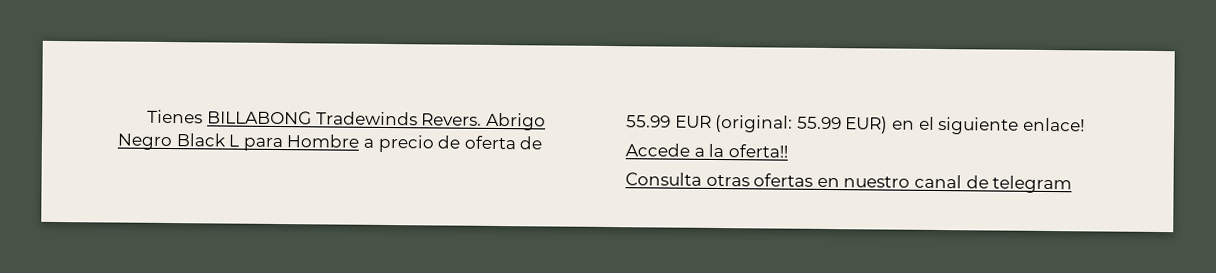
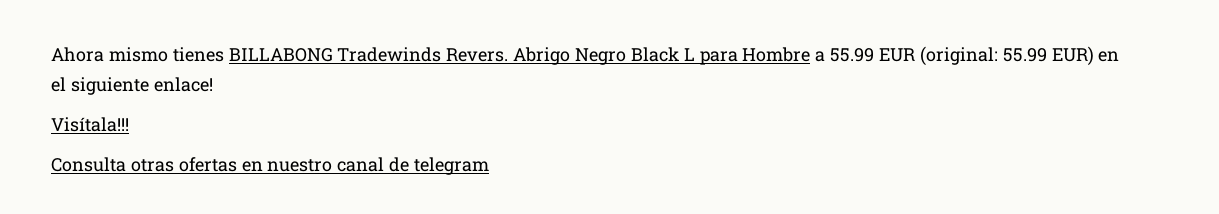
[147,109,204,124] Tienes -> [51,47,224,62] Ahora mismo tienes
[377,134,543,153] precio de oferta de -> (826, 56) none
[625,143,788,158] Accede a la oferta!! -> [51,117,129,132] Visítala!!!

